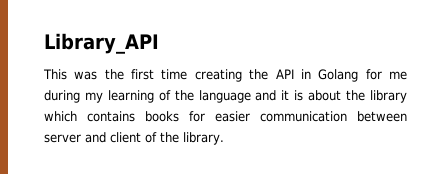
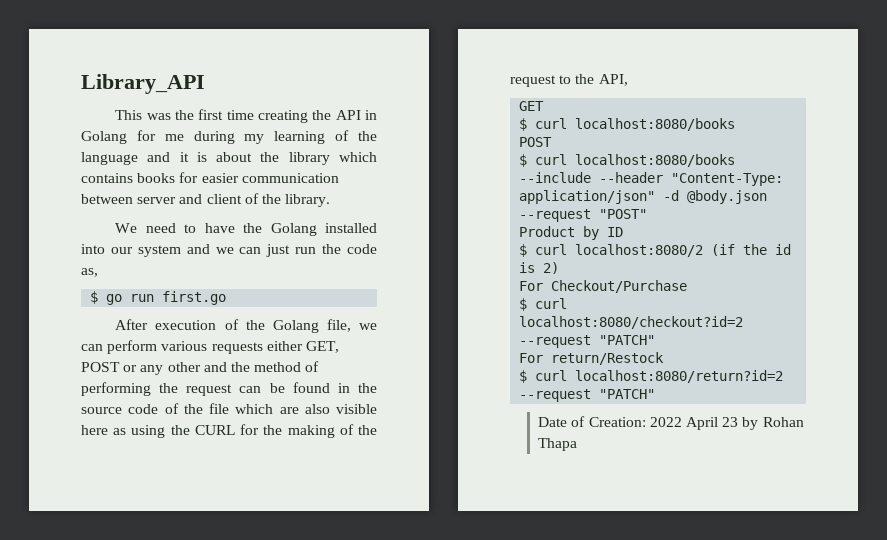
(224, 138) none -> [115,223,377,236] [81,244,377,257] [81,268,98,277] [90,291,227,305] [115,319,378,333] [81,340,339,354] [81,361,320,375] [81,382,377,396] [81,403,377,414] [81,424,377,438] [510,74,628,87] [519,101,545,111] [519,118,736,131] [519,137,553,147] [519,154,736,167] [519,172,784,186] [519,190,768,204] [519,209,648,222] [519,226,624,240] [519,244,792,257] [519,262,560,274] [519,280,688,293] [519,298,568,311] [519,316,744,329] [519,335,656,348] [519,352,665,365] [519,370,784,383] [519,389,656,402] [538,416,804,430] [538,438,578,451] // We need to have the Golang installed into our system and we can just run the code as, // $ go run first.go // After execution of the Golang file, we can perform various requests either GET, POST or any other and the method of performing the request can be found in the source code of the file which are also visible here as using the CURL for the making of the request to the API, // GET // $ curl localhost:8080/books // POST // $ curl localhost:8080/books --include --header "Content-Type: application/json" -d @body.json --request "POST" // Product by ID // $ curl localhost:8080/2 (if the id is 2) // For Checkout/Purchase // $ curl localhost:8080/checkout?id=2 --request "PATCH" // For return/Restock // $ curl localhost:8080/return?id=2 --request "PATCH" // Date of Creation: 2022 April 23 by Rohan Thapa

